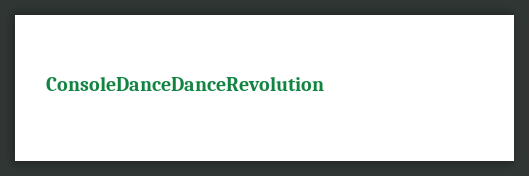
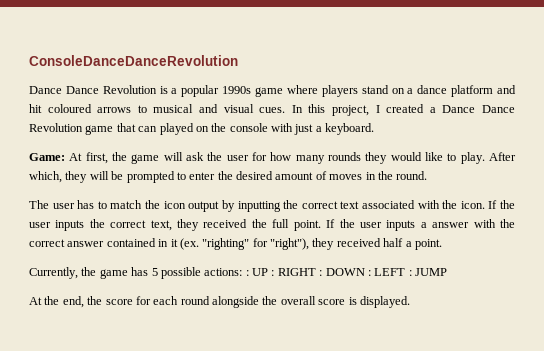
(324, 83) none -> [29,85,516,97] [29,104,516,116] [29,123,375,135] [29,152,516,164] [29,171,428,183] [29,200,515,212] [29,219,516,231] [29,238,442,250] [29,267,447,279] [29,296,410,308] // Dance Dance Revolution is a popular 1990s game where players stand on a dance platform and hit coloured arrows to musical and visual cues. In this project, I created a Dance Dance Revolution game that can played on the console with just a keyboard. // Game: At first, the game will ask the user for how many rounds they would like to play. After which, they will be prompted to enter the desired amount of moves in the round. // The user has to match the icon output by inputting the correct text associated with the icon. If the user inputs the correct text, they received the full point. If the user inputs a answer with the correct answer contained in it (ex. "righting" for "right"), they received half a point. // Currently, the game has 5 possible actions: : UP : RIGHT : DOWN : LEFT : JUMP // At the end, the score for each round alongside the overall score is displayed.

